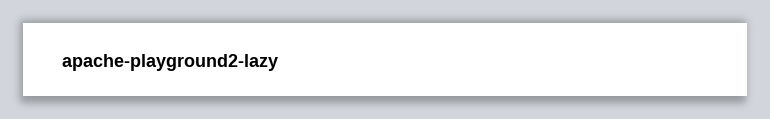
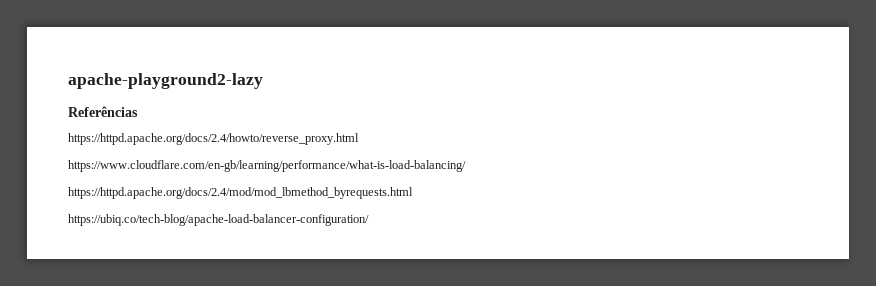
(278, 62) none -> [68,106,138,117] [68,133,359,145] [68,160,466,172] [68,187,413,199] [68,214,369,226] // Referências // https://httpd.apache.org/docs/2.4/howto/reverse_proxy.html // https://www.cloudflare.com/en-gb/learning/performance/what-is-load-balancing/ // https://httpd.apache.org/docs/2.4/mod/mod_lbmethod_byrequests.html // https://ubiq.co/tech-blog/apache-load-balancer-configuration/

